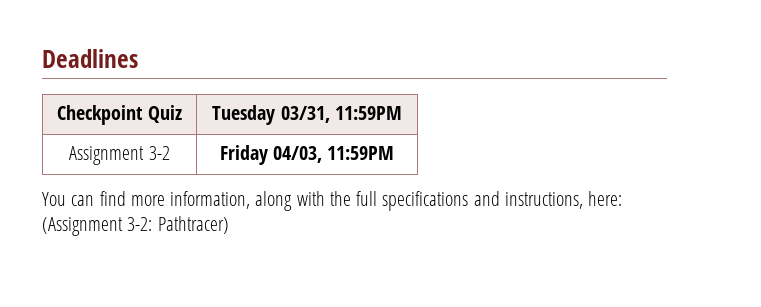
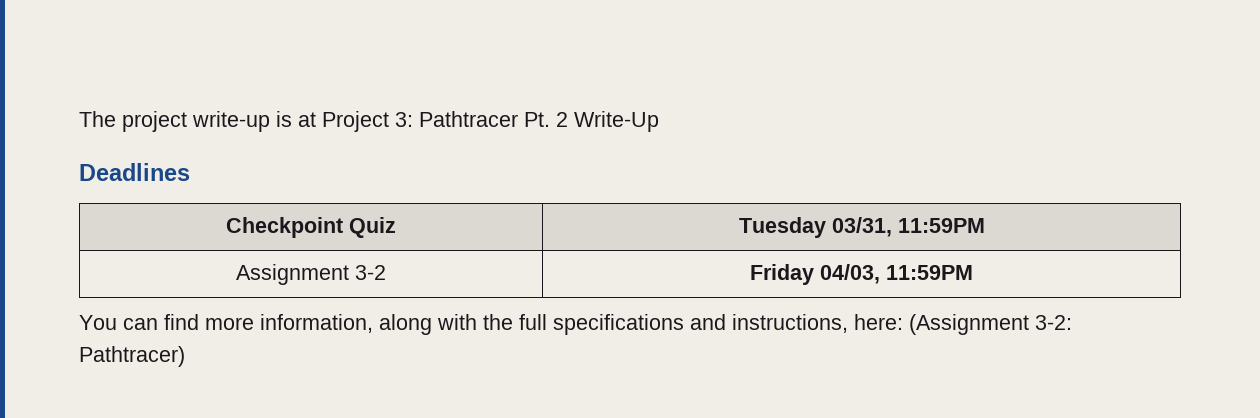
(42, 58) none -> [79,111,659,132] The project write-up is at Project 3: Pathtracer Pt. 2 Write-Up //

